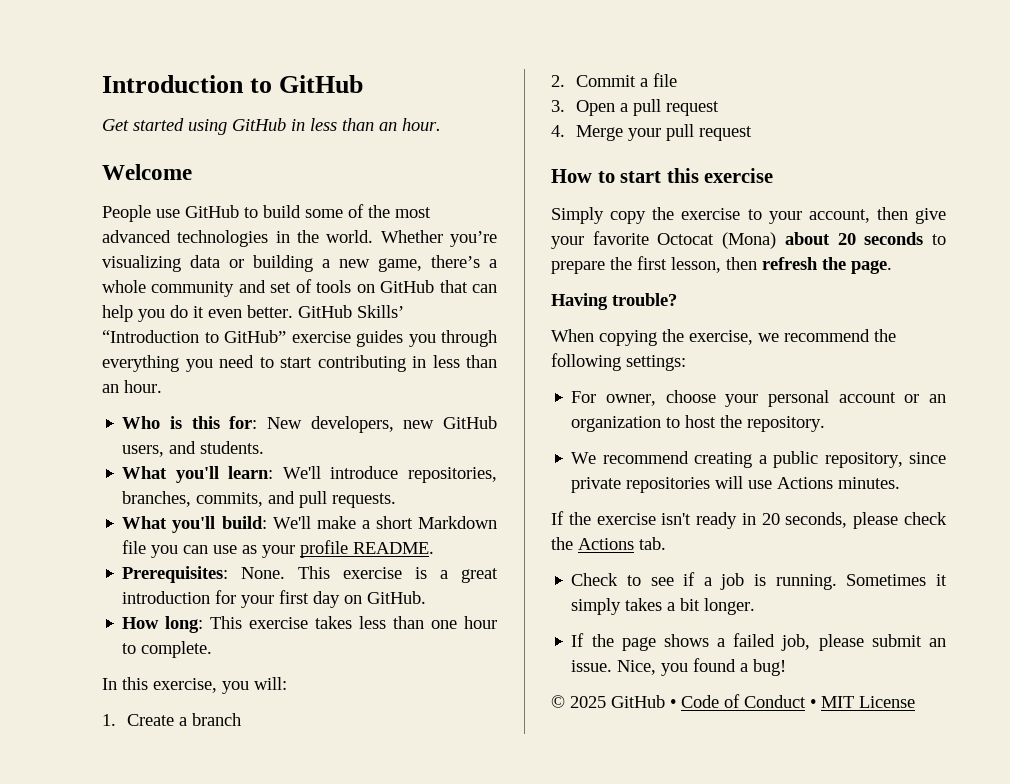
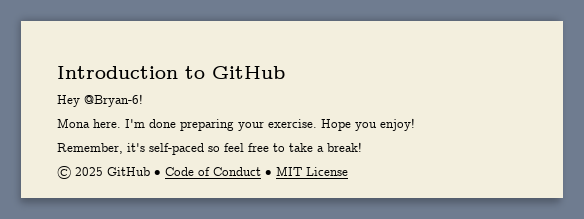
[102,118,441,135] [102,164,192,180] [102,204,431,222] [102,230,497,247] [102,255,497,272] [102,279,498,297] [102,305,404,322] [102,330,497,347] [102,355,497,372] [102,380,162,393] [122,416,497,433] [122,441,265,457] [122,466,497,483] [122,491,397,508] [122,516,497,533] [122,540,435,558] [122,566,498,583] [122,590,427,608] [122,616,498,633] [122,641,213,658] [102,677,287,694] [102,713,242,726] [551,73,678,87] [551,99,720,116] [551,124,753,141] [551,168,774,183] [551,207,946,224] [551,231,946,249] [551,256,892,274] [551,293,677,310] [551,329,896,346] [551,353,686,371] [571,390,946,407] [571,415,826,432] [571,451,946,468] [571,476,901,493] [551,511,947,529] [551,537,666,550] [571,572,947,590] [571,598,756,615] [571,633,946,651] [571,658,787,676] Get started using GitHub in less than an hour. // Welcome // People use GitHub to build some of the most advanced technologies in the world. Whether you’re visualizing data or building a new game, there’s a whole community and set of tools on GitHub that can help you do it even better. GitHub Skills’ “Introduction to GitHub” exercise guides you through everything you need to start contributing in less than an hour. // Who is this for: New developers, new GitHub users, and students. // What you'll learn: We'll introduce repositories, branches, commits, and pull requests. // What you'll build: We'll make a short Markdown file you can use as your profile README. // Prerequisites: None. This exercise is a great introduction for your first day on GitHub. // How long: This exercise takes less than one hour to complete. // In this exercise, you will: // 1. Create a branch // 2. Commit a file // 3. Open a pull request // 4. Merge your pull request // How to start this exercise // Simply copy the exercise to your account, then give your favorite Octocat (Mona) about 20 seconds to prepare the first lesson, then refresh the page. // Having trouble? // When copying the exercise, we recommend the following settings: // For owner, choose your personal account or an organization to host the repository. // We recommend creating a public repository, since private repositories will use Actions minutes. // If the exercise isn't ready in 20 seconds, please check the Actions tab. // Check to see if a job is running. Sometimes it simply takes a bit longer. // If the page shows a failed job, please submit an issue. Nice, you found a bug! -> [57,94,143,107] [57,118,415,131] [57,142,362,155] Hey @Bryan-6! // Mona here. I'm done preparing your exercise. Hope you enjoy! // Remember, it's self-paced so feel free to take a break!

